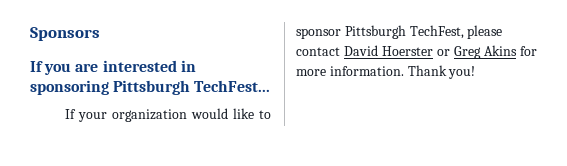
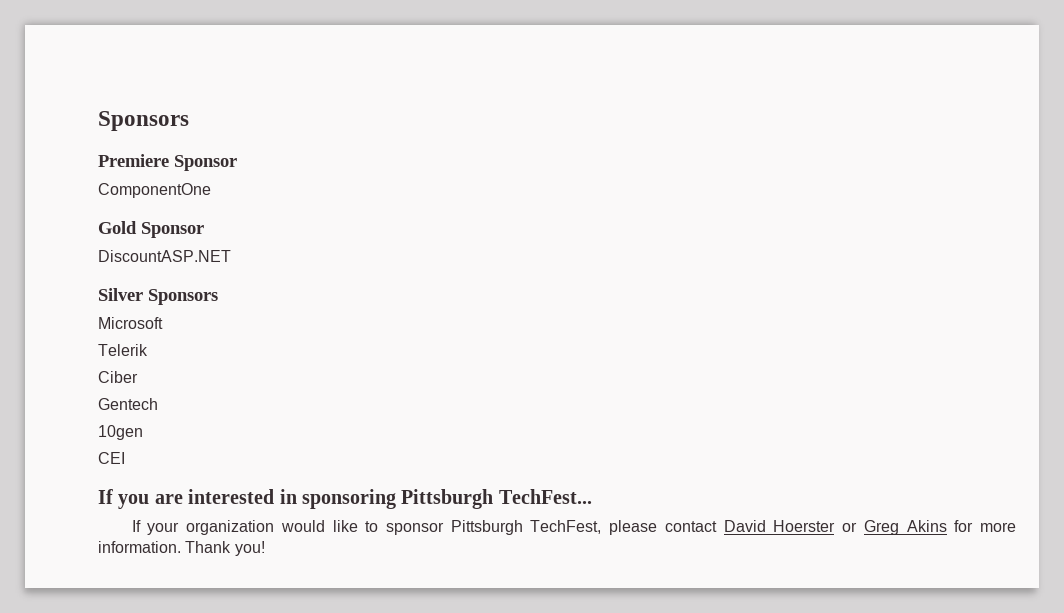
[30,27,100,41] Sponsors -> [98,111,189,131] [98,154,237,171] [98,183,211,198] [98,221,204,238] [98,250,231,262] [98,288,218,305] [98,317,163,329] [98,344,148,356] [98,371,138,383] [98,398,158,410] [98,425,143,440] [98,452,125,464] Sponsors // Premiere Sponsor // ComponentOne // Gold Sponsor // DiscountASP.NET // Silver Sponsors // Microsoft // Telerik // Ciber // Gentech // 10gen // CEI

